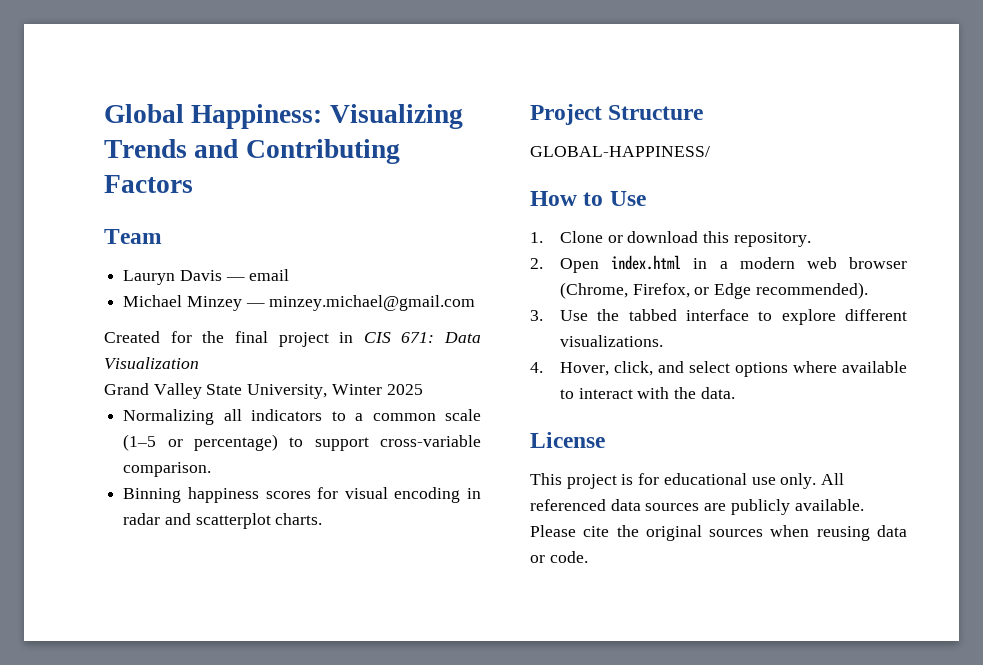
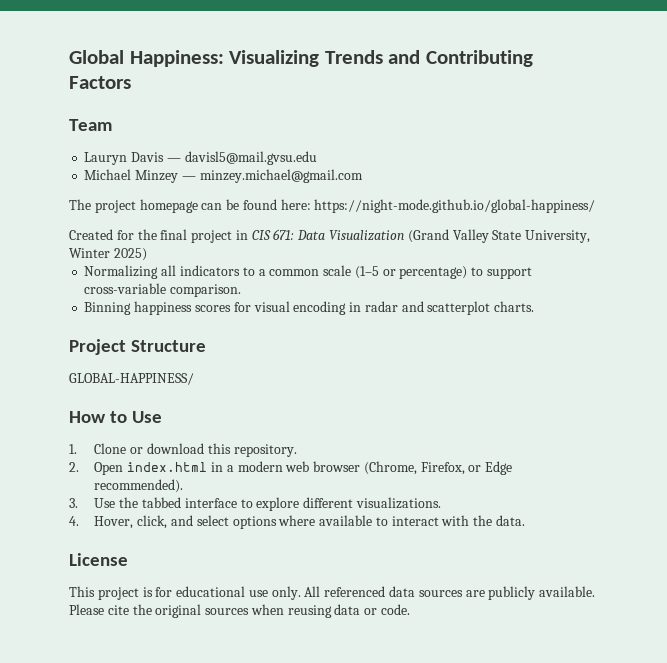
[249,269,290,281] email -> [184,151,317,165] davisl5@mail.gvsu.edu
(476, 303) none -> [69,199,596,213] // The project homepage can be found here: https://night-mode.github.io/global-happiness/
[104,383,149,395] // Grand -> [407,229,449,243] (Grand
[386,384,423,395] 2025 -> [113,248,147,261] 2025)

